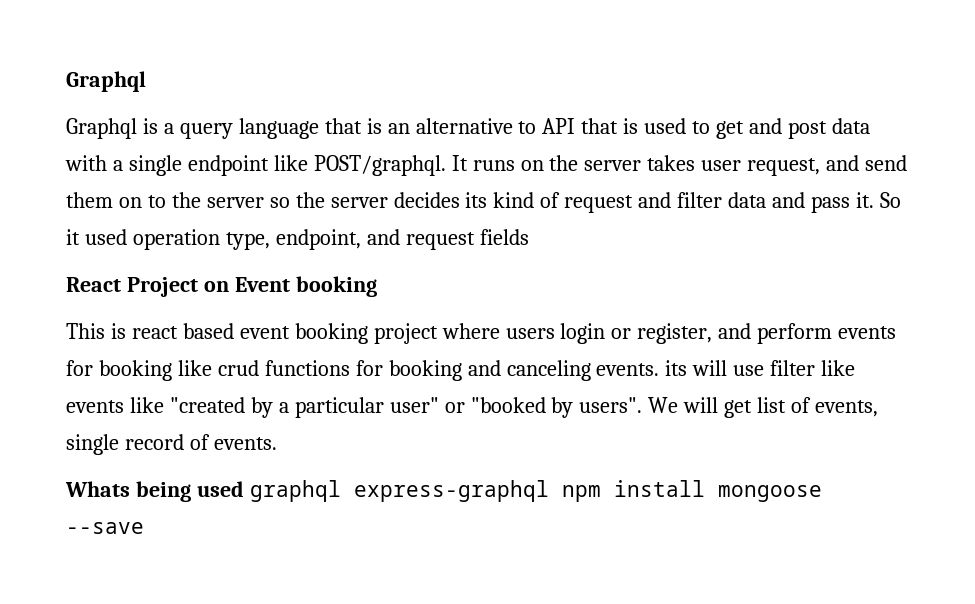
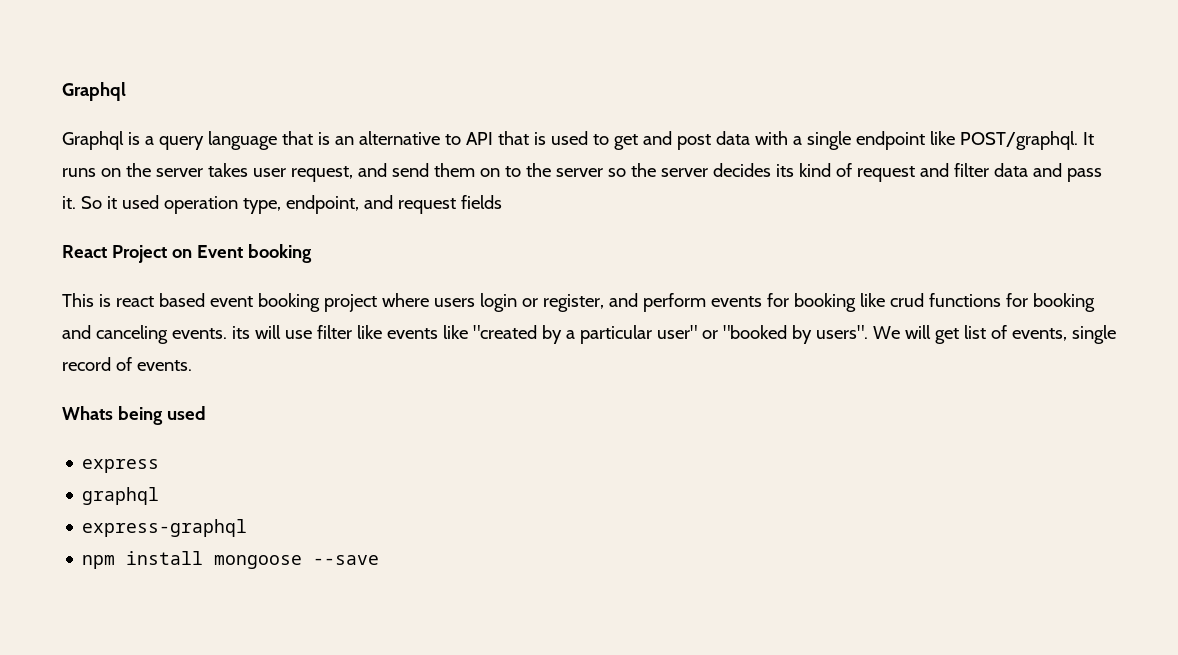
(244, 489) none -> [82,459,160,473] // express //
(341, 491) none -> (160, 496) //
(549, 491) none -> (248, 528) //

